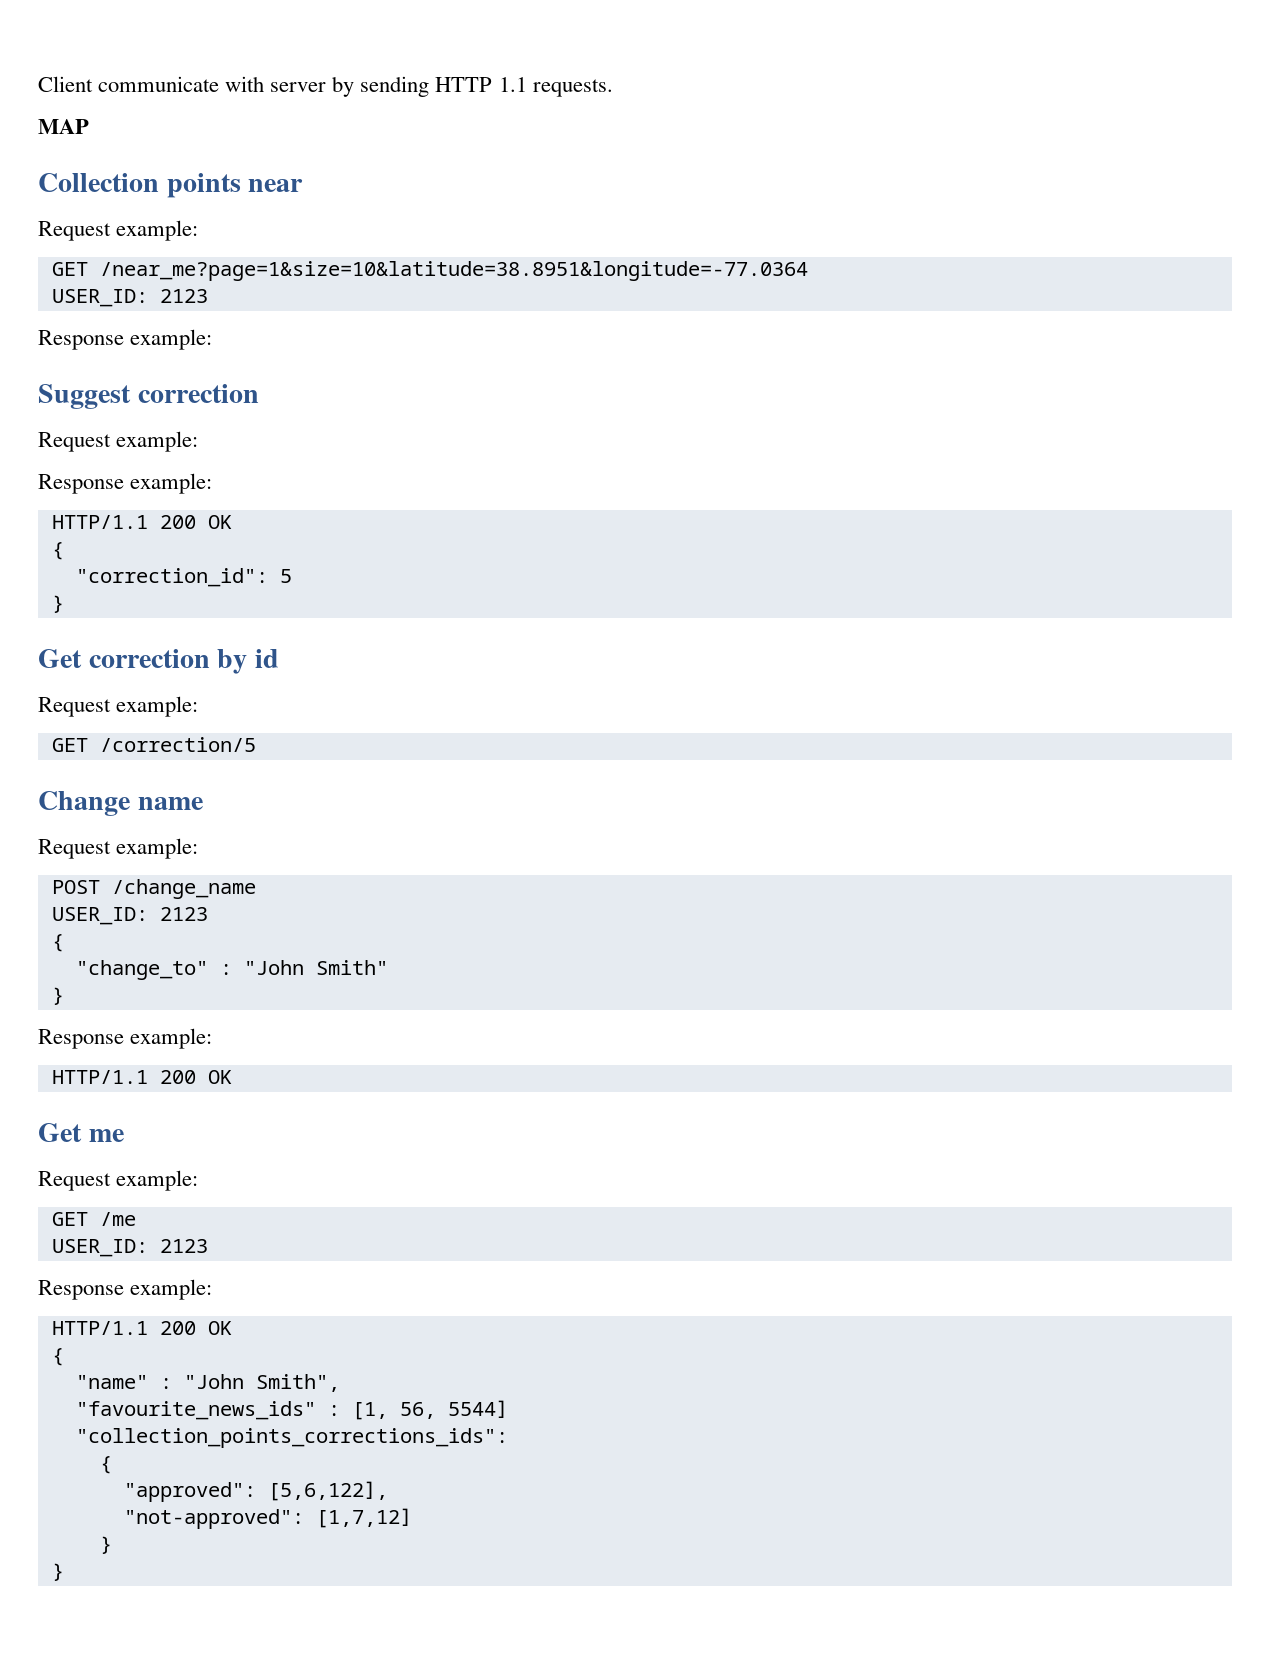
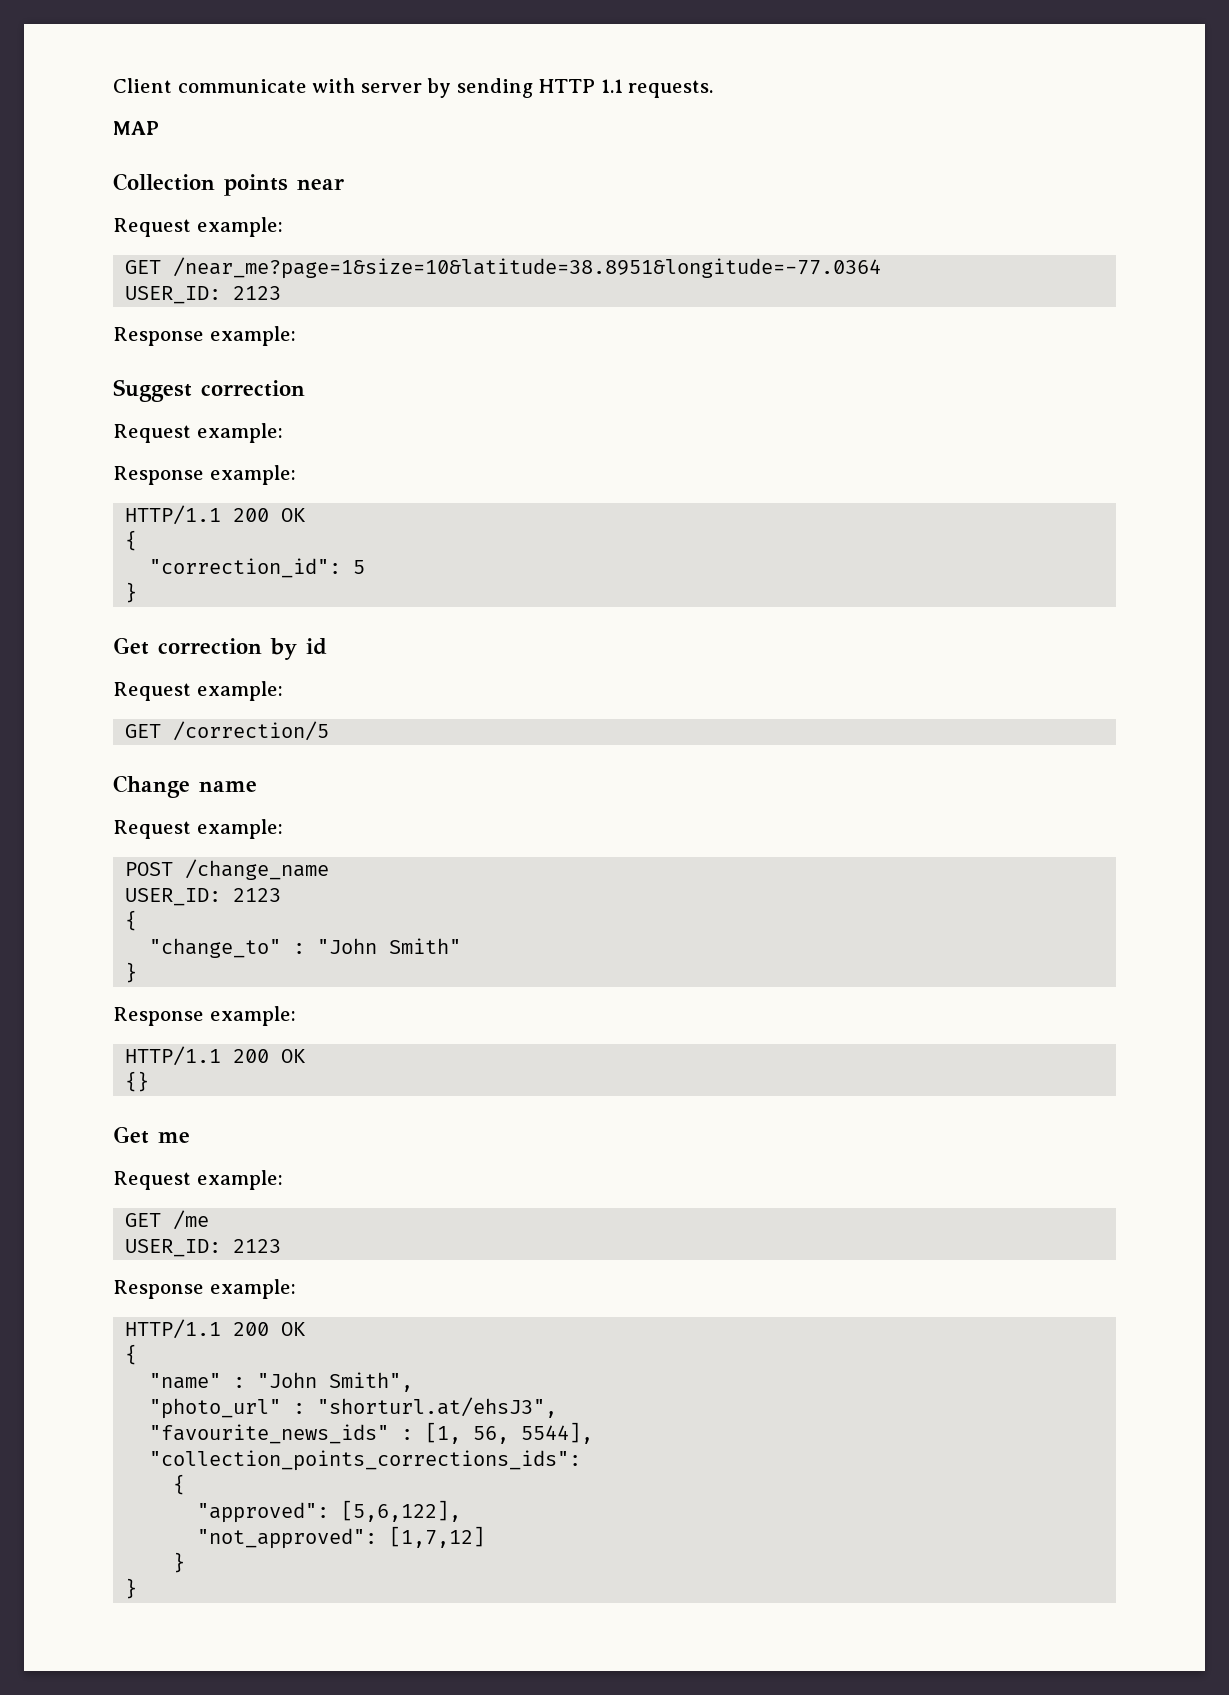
(232, 1077) none -> [125,1071,150,1092] // {}
(340, 1383) none -> [149,1397,558,1419] // "photo_url" : "shorturl.at/ehsJ3",
[447,1400,508,1418] 5544] -> [521,1422,594,1444] 5544],
[123,1509,304,1529] "not-approved": -> [197,1528,378,1549] "not_approved":

